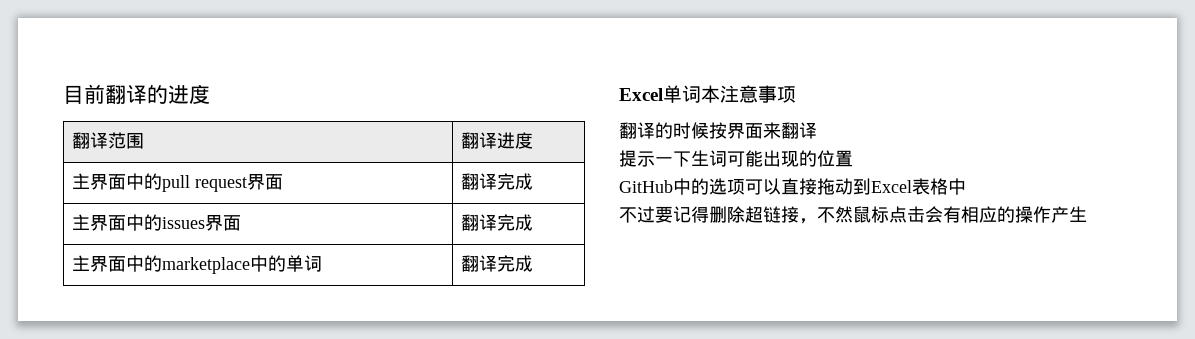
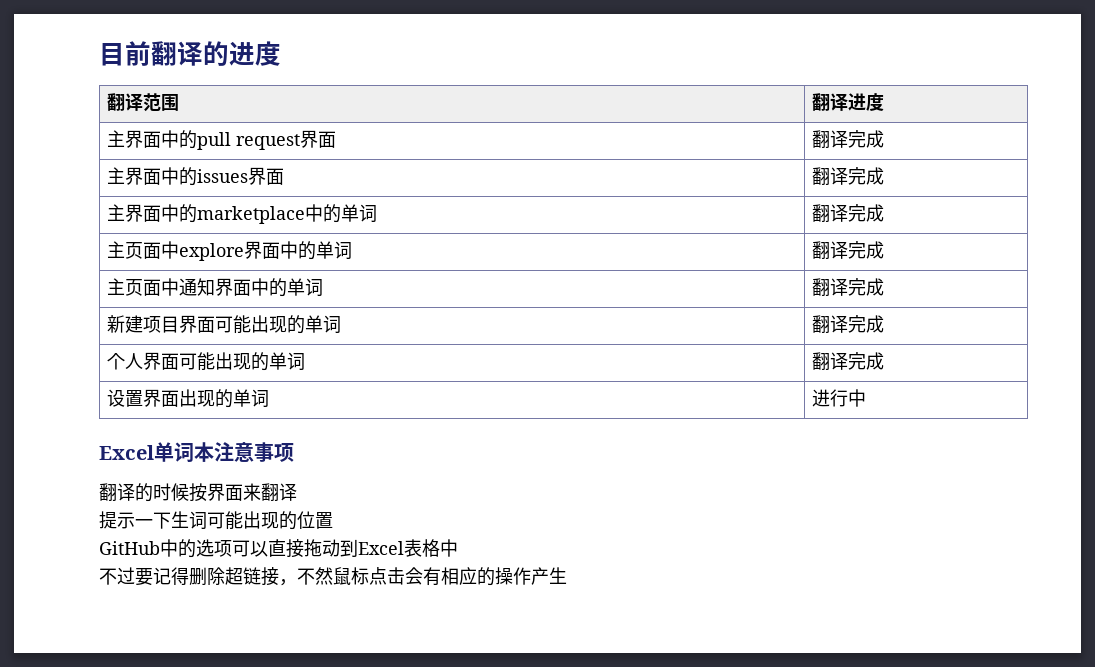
(534, 263) none -> [107,241,353,261] [812,241,885,259] [107,278,324,297] [812,278,885,296] [107,315,342,334] [812,315,885,333] [107,352,306,371] [812,352,885,370] [107,389,270,408] [812,389,867,407] // 主页面中explore界面中的单词 | 翻译完成 // 主页面中通知界面中的单词 | 翻译完成 // 新建项目界面可能出现的单词 | 翻译完成 // 个人界面可能出现的单词 | 翻译完成 // 设置界面出现的单词 | 进行中

